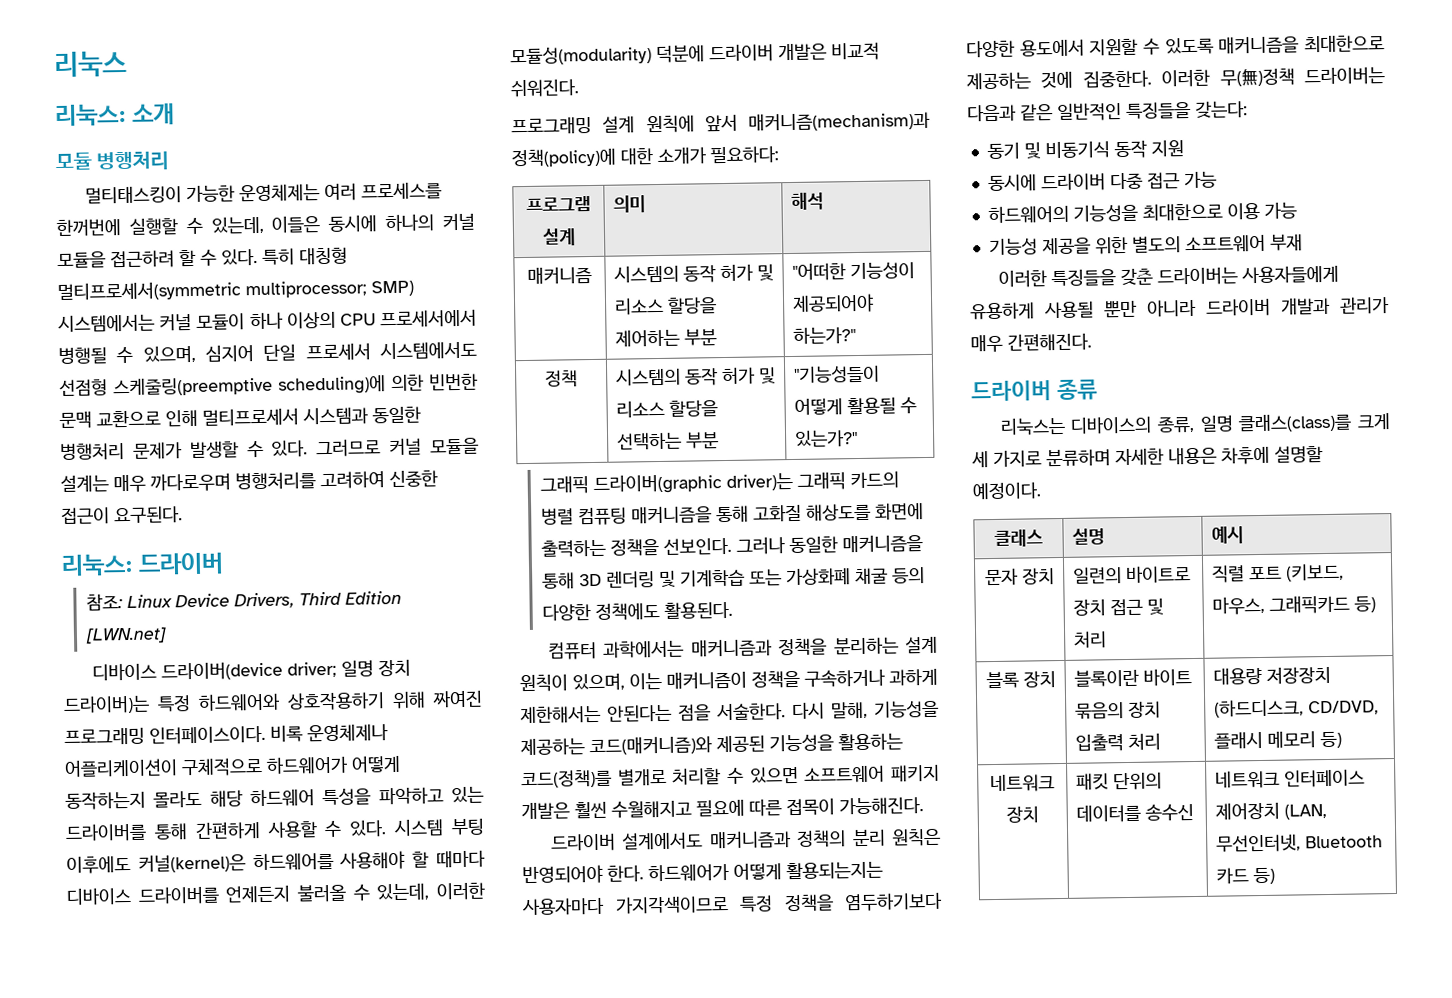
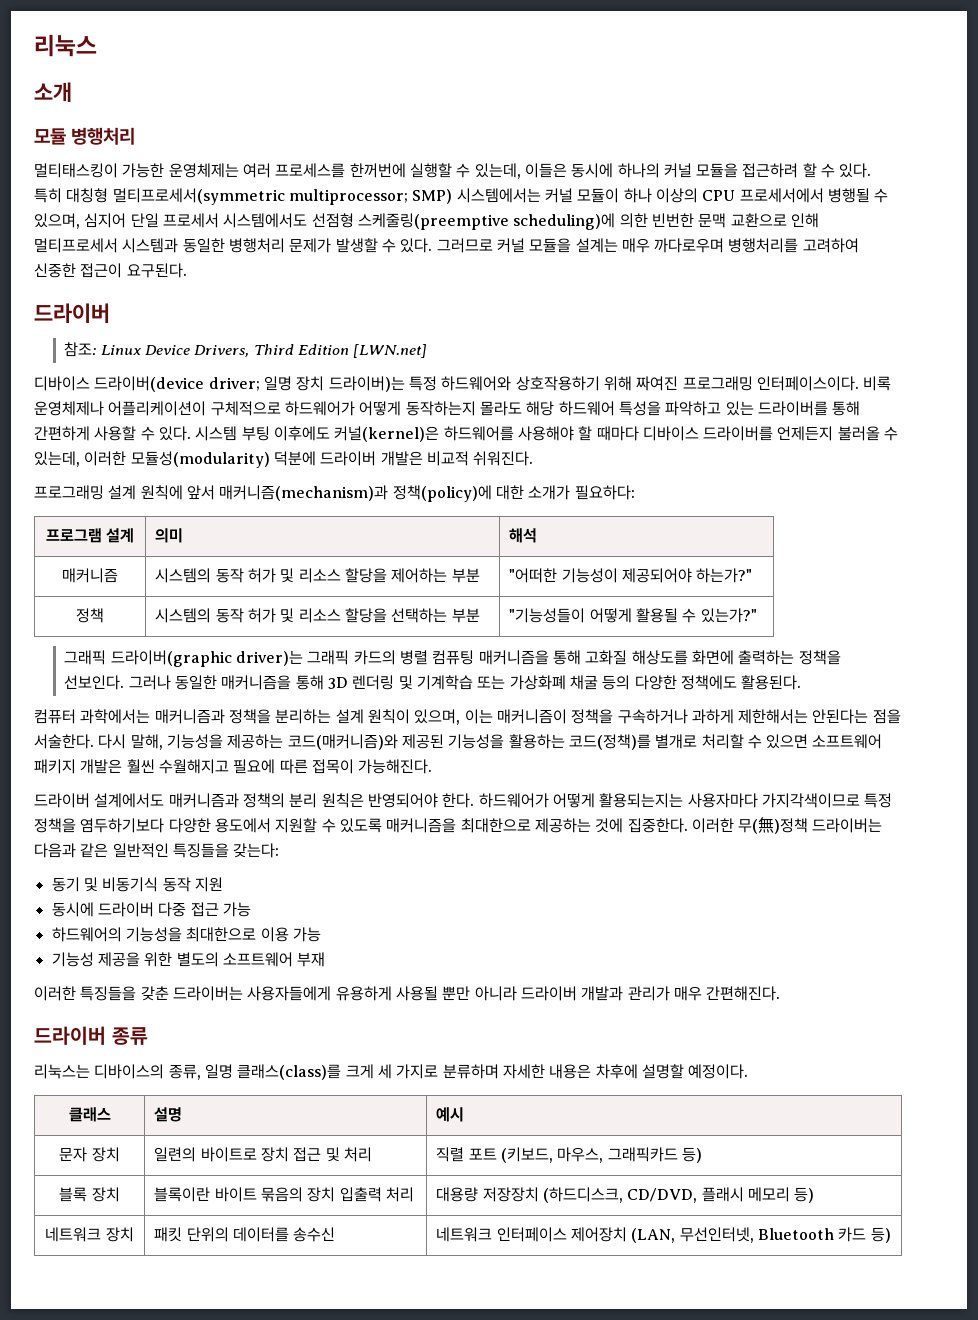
[55,103,127,127] 리눅스: -> (97, 45) none
[61,553,134,576] 리눅스: -> (187, 270) none

